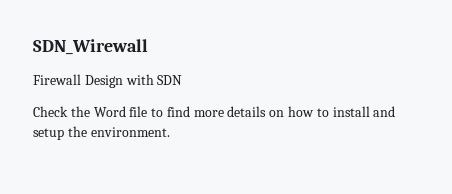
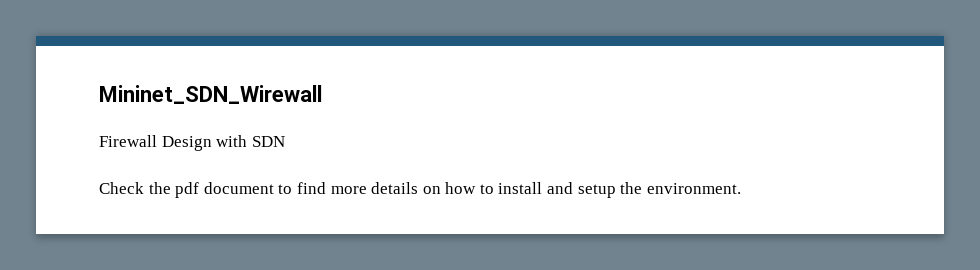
[33,39,148,55] SDN_Wirewall -> [99,85,322,104] Mininet_SDN_Wirewall
[93,106,148,117] Word file -> [175,182,274,198] pdf document

